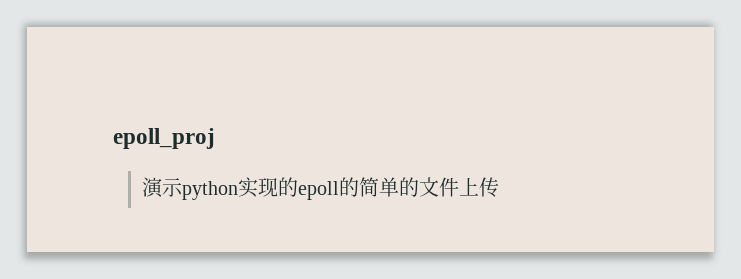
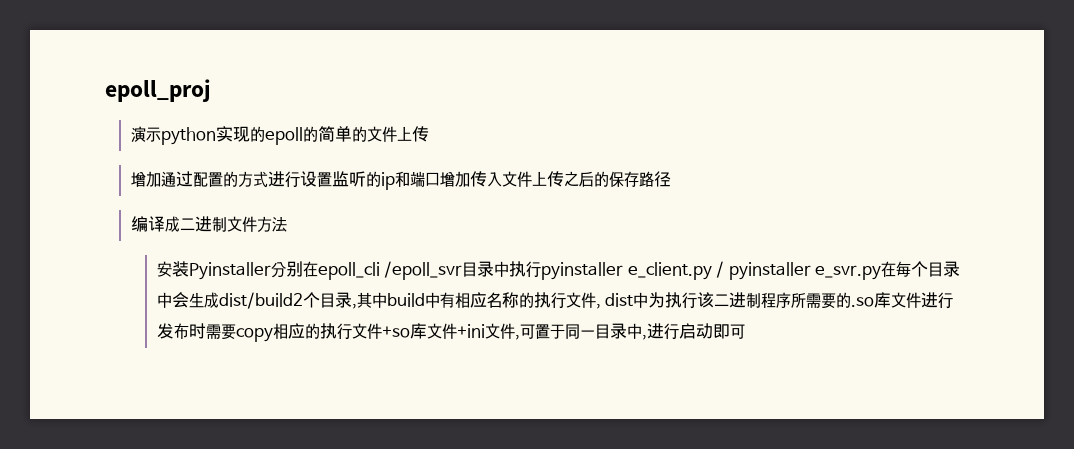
(499, 187) none -> [130,171,671,190] [130,216,287,232] [156,261,961,280] [156,292,954,309] [156,323,745,342] // 增加通过配置的方式进行设置监听的ip和端口增加传入文件上传之后的保存路径 // 编译成二进制文件方法 // 安装Pyinstaller分别在epoll_cli /epoll_svr目录中执行pyinstaller e_client.py / pyinstaller e_svr.py在每个目录中会生成dist/build2个目录,其中build中有相应名称的执行文件, dist中为执行该二进制程序所需要的.so库文件进行发布时需要copy相应的执行文件+so库文件+ini文件,可置于同一目录中,进行启动即可

